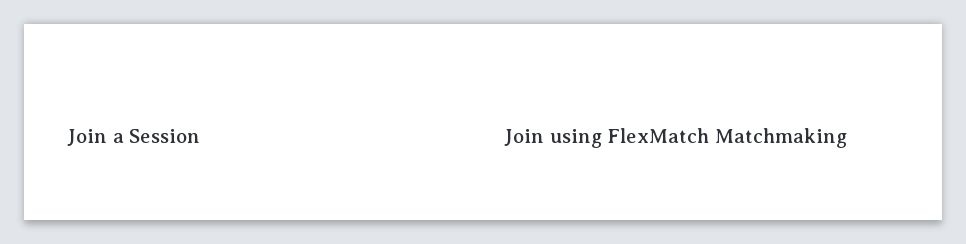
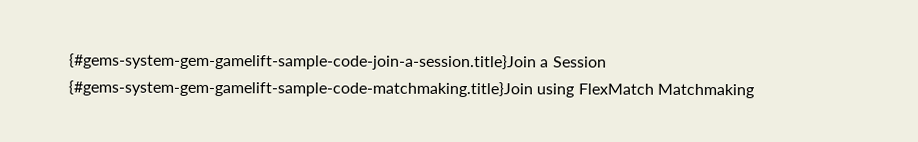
[67,129,107,146] Join -> [69,53,537,71] {#gems-system-gem-gamelift-sample-code-join-a-session.title}Join
[504,129,544,146] Join -> [68,80,533,98] {#gems-system-gem-gamelift-sample-code-matchmaking.title}Join

